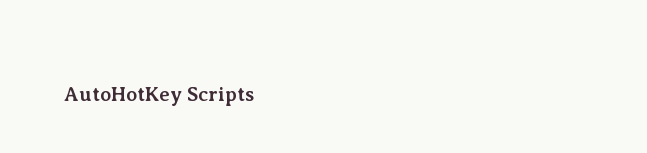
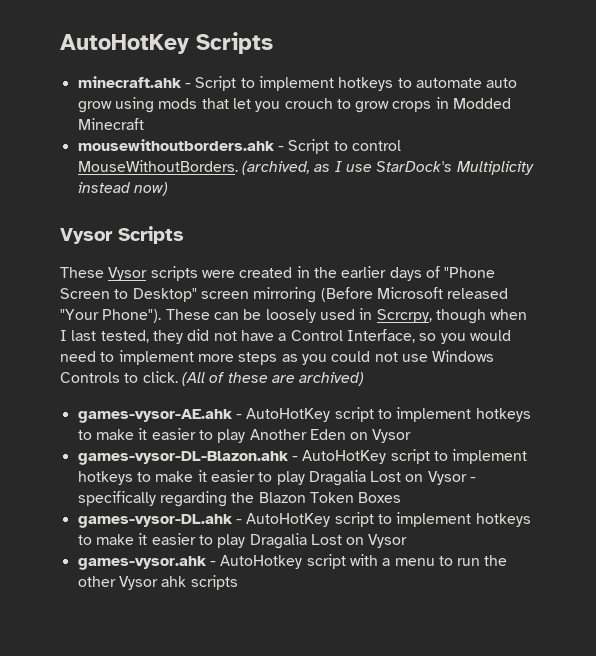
(255, 96) none -> [77,76,518,91] [77,97,512,113] [77,118,144,130] [77,139,401,154] [77,160,534,175] [77,182,168,196] [60,226,184,244] [60,266,496,281] [60,287,509,303] [60,308,528,324] [60,329,511,344] [60,350,495,365] [60,371,365,386] [77,407,531,423] [77,428,412,443] [77,449,528,465] [77,470,477,486] [77,491,402,507] [77,512,531,528] [77,533,408,549] [77,554,508,570] [77,575,238,590] // minecraft.ahk - Script to implement hotkeys to automate auto grow using mods that let you crouch to grow crops in Modded Minecraft // mousewithoutborders.ahk - Script to control MouseWithoutBorders. (archived, as I use StarDock's Multiplicity instead now) // Vysor Scripts // These Vysor scripts were created in the earlier days of "Phone Screen to Desktop" screen mirroring (Before Microsoft released "Your Phone"). These can be loosely used in Scrcrpy, though when I last tested, they did not have a Control Interface, so you would need to implement more steps as you could not use Windows Controls to click. (All of these are archived) // games-vysor-AE.ahk - AutoHotKey script to implement hotkeys to make it easier to play Another Eden on Vysor // games-vysor-DL-Blazon.ahk - AutoHotKey script to implement hotkeys to make it easier to play Dragalia Lost on Vysor - specifically regarding the Blazon Token Boxes // games-vysor-DL.ahk - AutoHotKey script to implement hotkeys to make it easier to play Dragalia Lost on Vysor // games-vysor.ahk - AutoHotkey script with a menu to run the other Vysor ahk scripts

